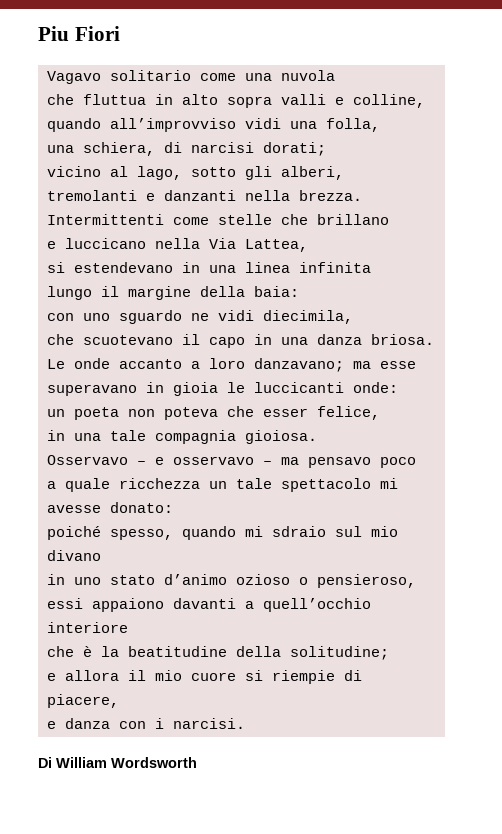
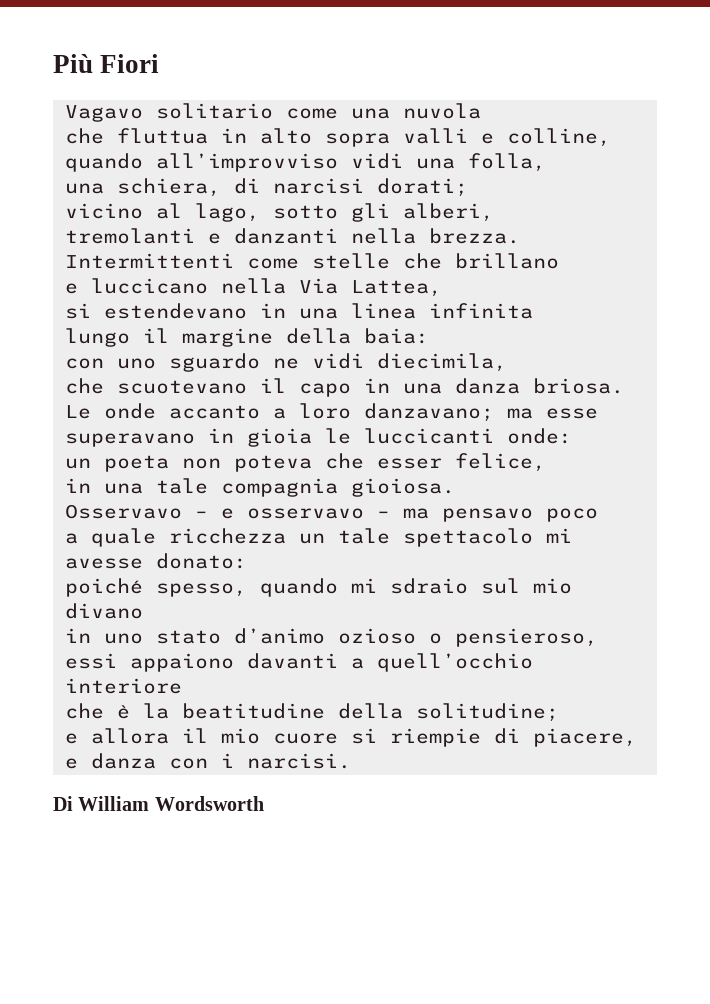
[38,26,69,41] Piu -> [53,54,93,73] Più

